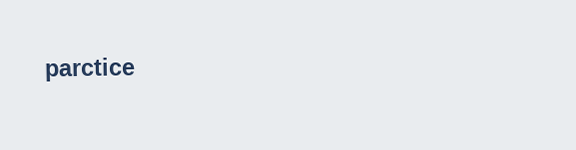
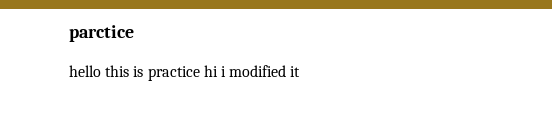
(136, 69) none -> [69,65,301,81] // hello this is practice hi i modified it

